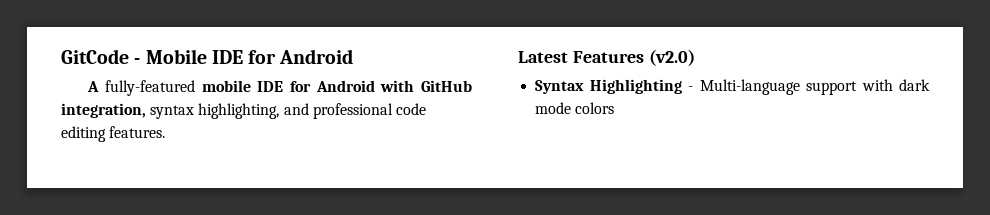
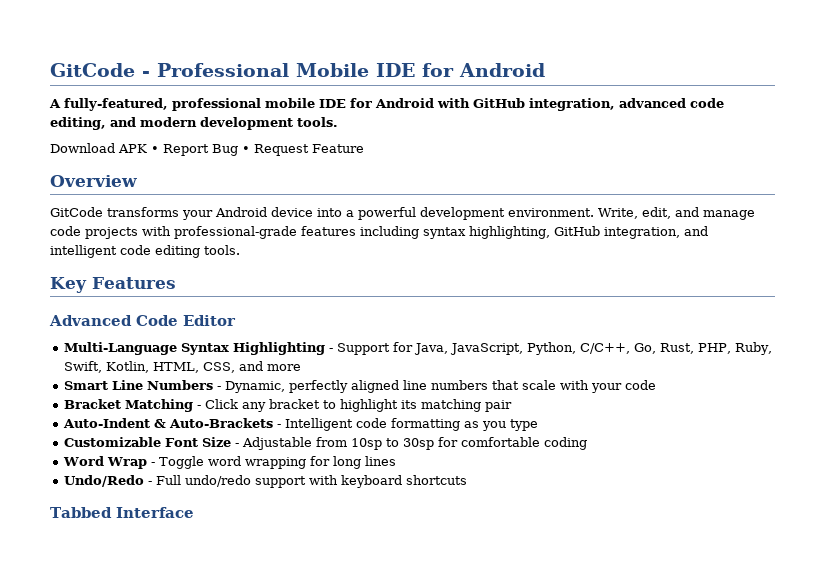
(141, 61) none -> [157,63,289,77] Professional
[105,80,196,96] fully-featured -> [64,98,261,111] fully-featured, professional
[150,103,426,119] [61,126,166,142] [518,49,695,66] [535,79,930,95] [535,102,615,114] syntax highlighting, and professional code editing features. // Latest Features (v2.0) // Syntax Highlighting - Multi-language support with dark mode colors -> [619,98,724,108] [50,117,338,130] [50,143,364,156] [50,175,137,187] [50,207,755,220] [50,226,708,239] [50,245,240,258] [50,277,176,293] [49,315,236,326] [64,342,773,355] [64,361,302,373] [64,380,657,393] [64,399,513,412] [63,418,539,431] [64,437,588,450] [63,456,397,469] [64,475,468,488] [50,507,194,518] advanced code editing, and modern development tools. // Download APK • Report Bug • Request Feature // Overview // GitCode transforms your Android device into a powerful development environment. Write, edit, and manage code projects with professional-grade features including syntax highlighting, GitHub integration, and intelligent code editing tools. // Key Features // Advanced Code Editor // Multi-Language Syntax Highlighting - Support for Java, JavaScript, Python, C/C++, Go, Rust, PHP, Ruby, Swift, Kotlin, HTML, CSS, and more // Smart Line Numbers - Dynamic, perfectly aligned line numbers that scale with your code // Bracket Matching - Click any bracket to highlight its matching pair // Auto-Indent & Auto-Brackets - Intelligent code formatting as you type // Customizable Font Size - Adjustable from 10sp to 30sp for comfortable coding // Word Wrap - Toggle word wrapping for long lines // Undo/Redo - Full undo/redo support with keyboard shortcuts // Tabbed Interface

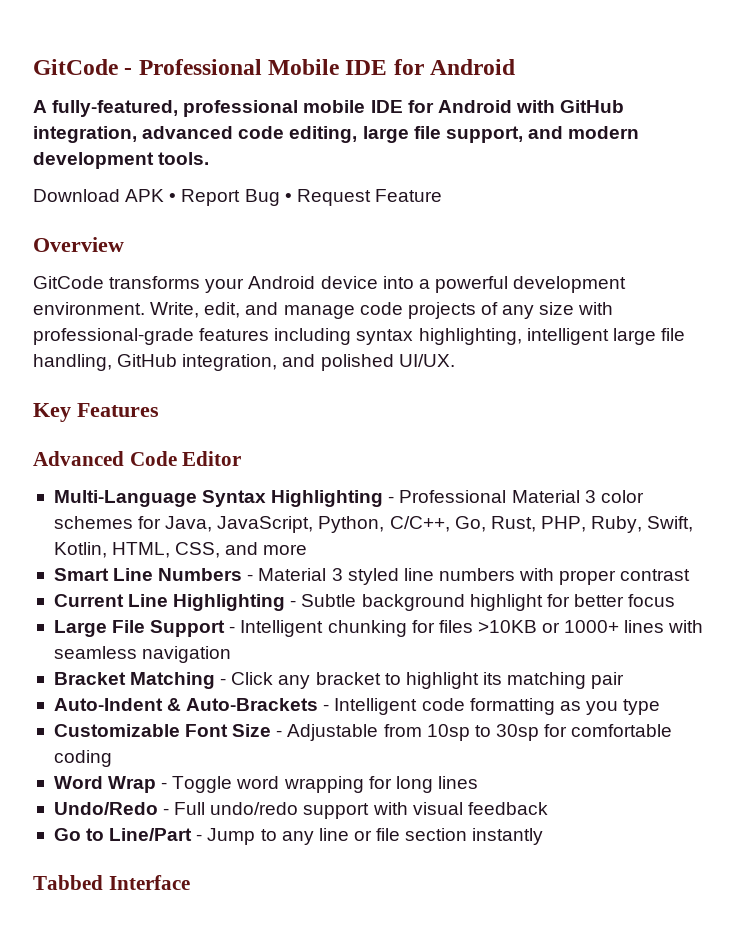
(106, 123) none -> [362,126,523,143] large file support,
(138, 233) none -> [480,302,575,319] of any size
[554,226,708,239] [50,245,240,258] GitHub integration, and intelligent code editing tools. -> [526,328,685,345] [33,354,455,371] intelligent large file handling, GitHub integration, and polished UI/UX.
[337,343,391,355] Support -> [399,490,644,503] [53,516,133,529] Professional Material 3 color schemes
[225,380,657,393] Dynamic, perfectly aligned line numbers that scale with your code -> [258,568,691,585] [53,594,676,611] [53,620,704,637] [53,646,232,663] Material 3 styled line numbers with proper contrast // Current Line Highlighting - Subtle background highlight for better focus // Large File Support - Intelligent chunking for files >10KB or 1000+ lines with seamless navigation
[341,475,468,488] keyboard shortcuts -> [412,802,548,815] [53,828,544,845] visual feedback // Go to Line/Part - Jump to any line or file section instantly

